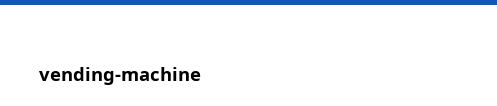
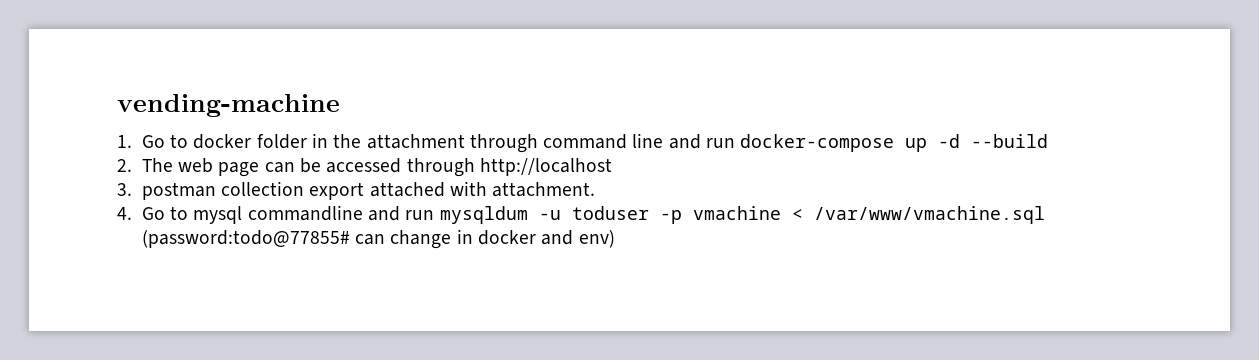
(201, 76) none -> [117,133,1049,153] [117,158,612,177] [117,181,596,200] [117,205,1045,224] [141,229,615,249] // 1. Go to docker folder in the attachment through command line and run docker-compose up -d --build // 2. The web page can be accessed through http://localhost // 3. postman collection export attached with attachment. // 4. Go to mysql commandline and run mysqldum -u toduser -p vmachine < /var/www/vmachine.sql (password:todo@77855# can change in docker and env)

